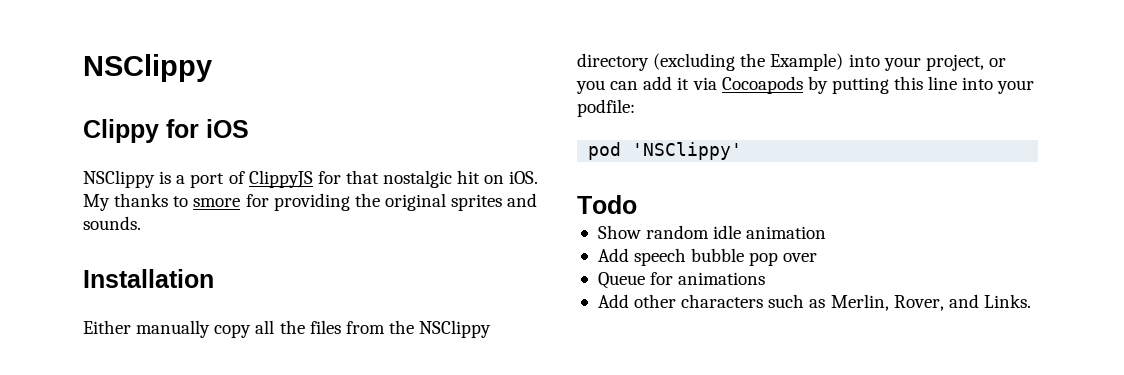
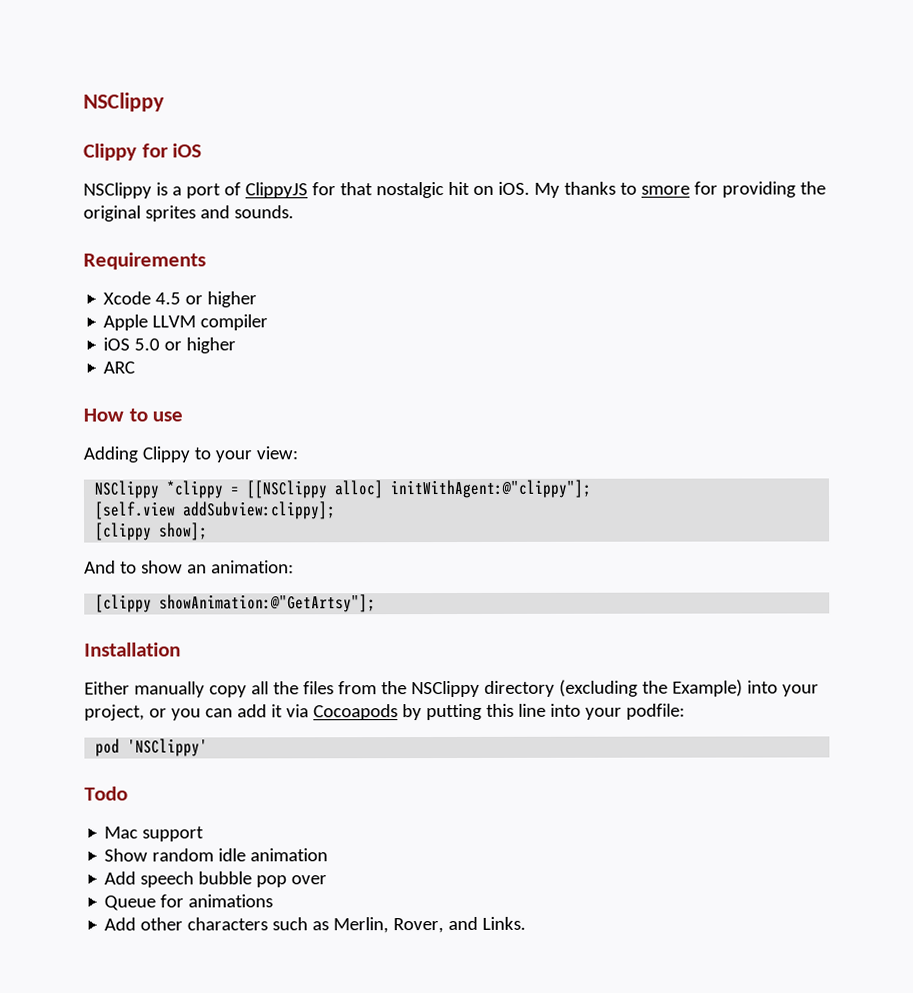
(141, 223) none -> [83,252,206,270] [103,291,258,308] [103,314,269,331] [103,337,237,354] [103,361,136,374] [83,408,184,422] [83,446,298,463] [94,479,593,499] [95,501,337,520] [95,522,209,541] [84,560,294,574] [95,594,377,613] // Requirements // Xcode 4.5 or higher // Apple LLVM compiler // iOS 5.0 or higher // ARC // How to use // Adding Clippy to your view: // NSClippy *clippy = [[NSClippy alloc] initWithAgent:@"clippy"]; // [self.view addSubview:clippy]; // [clippy show]; // And to show an animation: // [clippy showAnimation:@"GetArtsy"];
(637, 204) none -> [104,826,205,842] // Mac support

